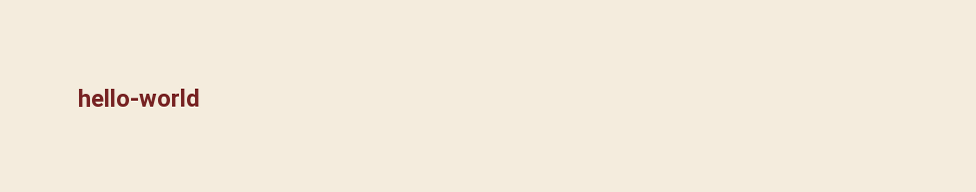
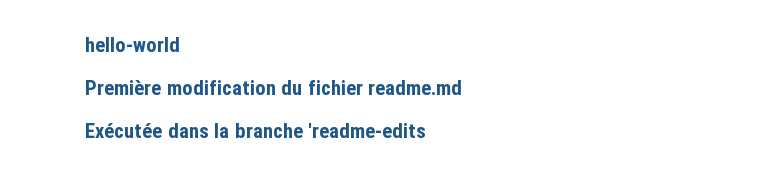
(201, 97) none -> [85,80,463,95] [85,123,427,138] // Première modification du fichier readme.md // Exécutée dans la branche 'readme-edits

